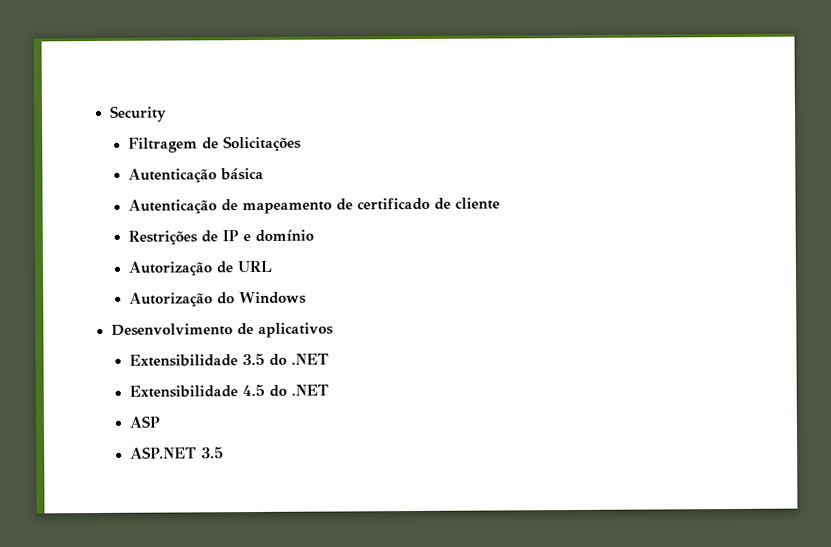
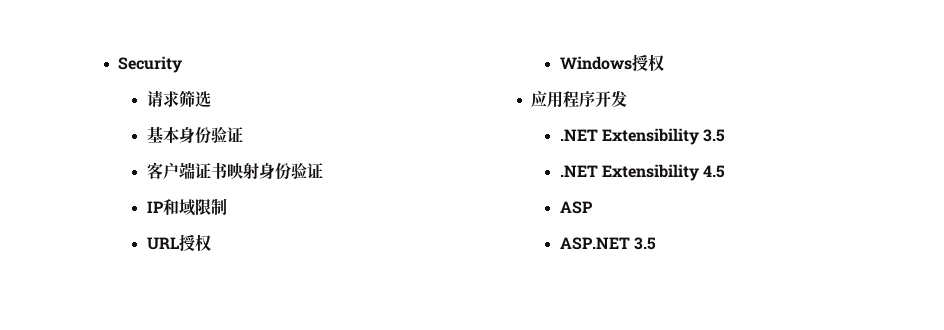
[127,135,302,153] [127,167,264,183] [127,197,500,215] [127,229,314,245] [127,261,233,276] Filtragem de Solicitações // Autenticação básica // Autenticação de mapeamento de certificado de cliente // Restrições de IP e domínio // Autorização de -> [146,90,211,108] [146,126,243,144] [146,162,323,180] [146,198,227,216] 请求筛选 // 基本身份验证 // 客户端证书映射身份验证 // IP和域限制 //
[128,292,235,307] // Autorização do -> [178,234,211,251] 授权 //
[110,322,334,338] [128,352,329,367] [128,385,238,398] // Desenvolvimento de aplicativos // Extensibilidade 3.5 do .NET // Extensibilidade -> [631,54,664,71] [531,91,628,108] [559,128,726,145] [559,164,700,181] 授权 // 应用程序开发 // .NET Extensibility 3.5 // .NET Extensibility
[268,384,329,397] do .NET -> (726, 171) none

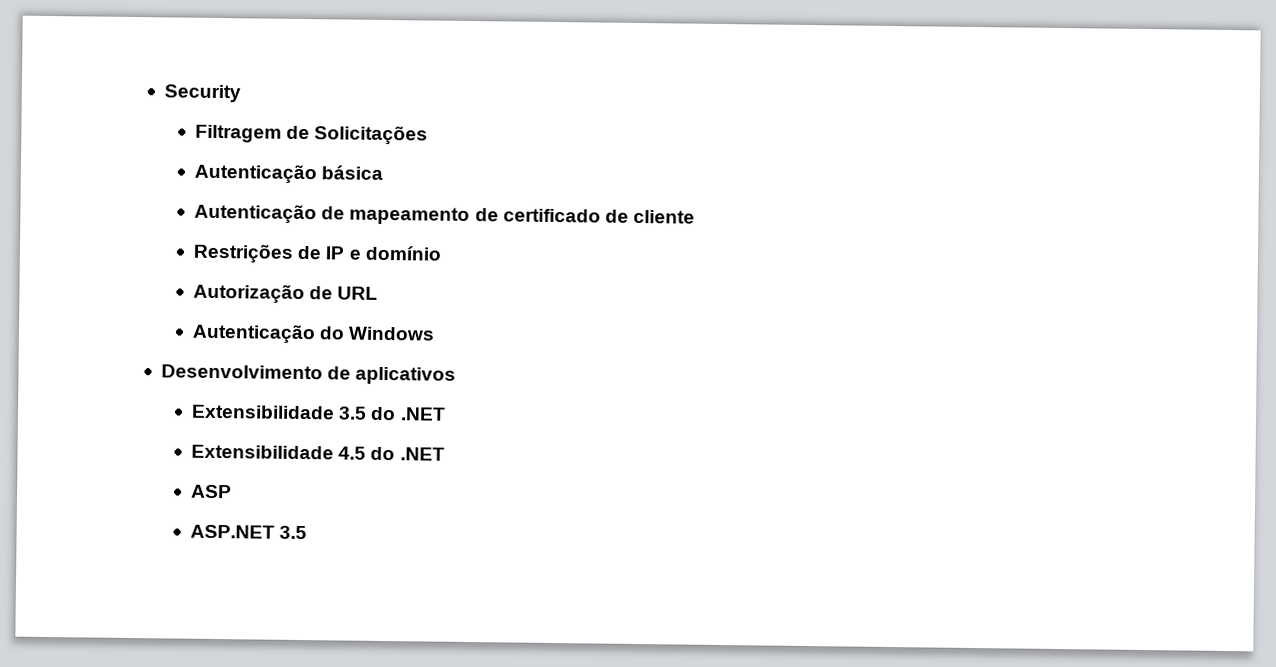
[146,90,211,108] [146,126,243,144] [146,162,323,180] [146,198,227,216] 请求筛选 // 基本身份验证 // 客户端证书映射身份验证 // IP和域限制 // -> [195,124,429,146] [194,163,384,185] [194,203,695,226] [193,243,442,264] [193,283,334,305] Filtragem de Solicitações // Autenticação básica // Autenticação de mapeamento de certificado de cliente // Restrições de IP e domínio // Autorização de
[178,234,211,251] 授权 // -> [192,323,346,345] // Autenticação do
[631,54,664,71] [531,91,628,108] [559,128,726,145] [559,164,726,181] 授权 // 应用程序开发 // .NET Extensibility 3.5 // .NET Extensibility 4.5 -> [161,364,457,385] [191,404,446,421] [191,444,445,461] // Desenvolvimento de aplicativos // Extensibilidade 3.5 do .NET // Extensibilidade 4.5 do .NET

